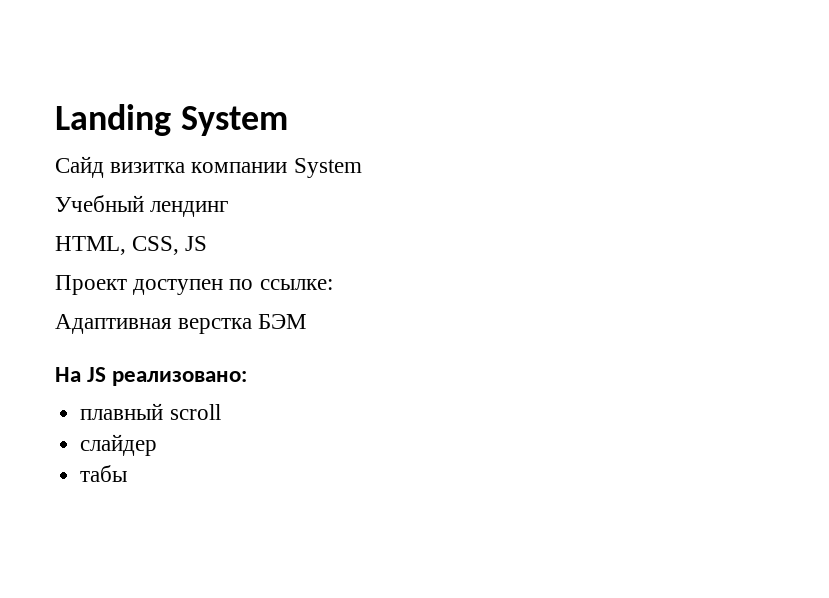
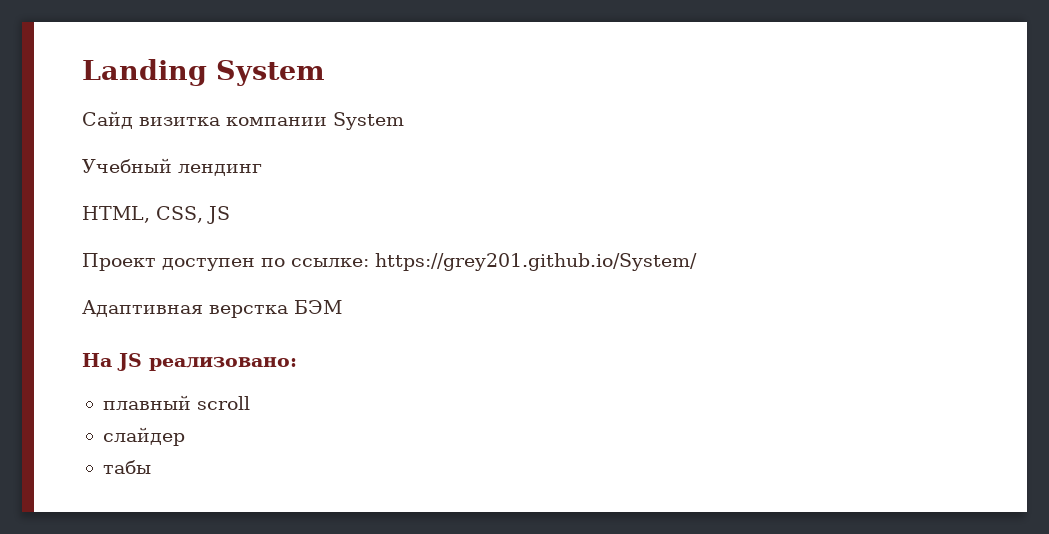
(333, 284) none -> [375,253,697,271] https://grey201.github.io/System/

